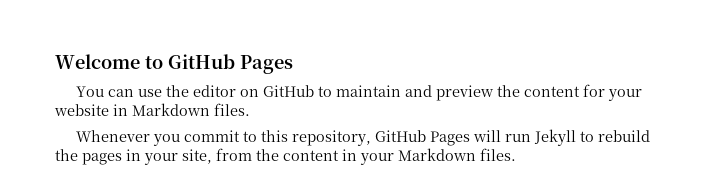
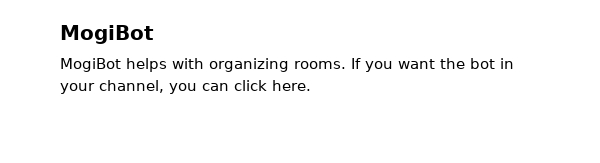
[55,54,293,74] [75,84,642,101] [54,103,250,116] [75,129,650,146] [55,148,516,165] Welcome to GitHub Pages // You can use the editor on GitHub to maintain and preview the content for your website in Markdown files. // Whenever you commit to this repository, GitHub Pages will run Jekyll to rebuild the pages in your site, from the content in your Markdown files. -> [60,25,154,44] [60,58,514,72] [60,80,311,94] MogiBot // MogiBot helps with organizing rooms. If you want the bot in your channel, you can click here.

